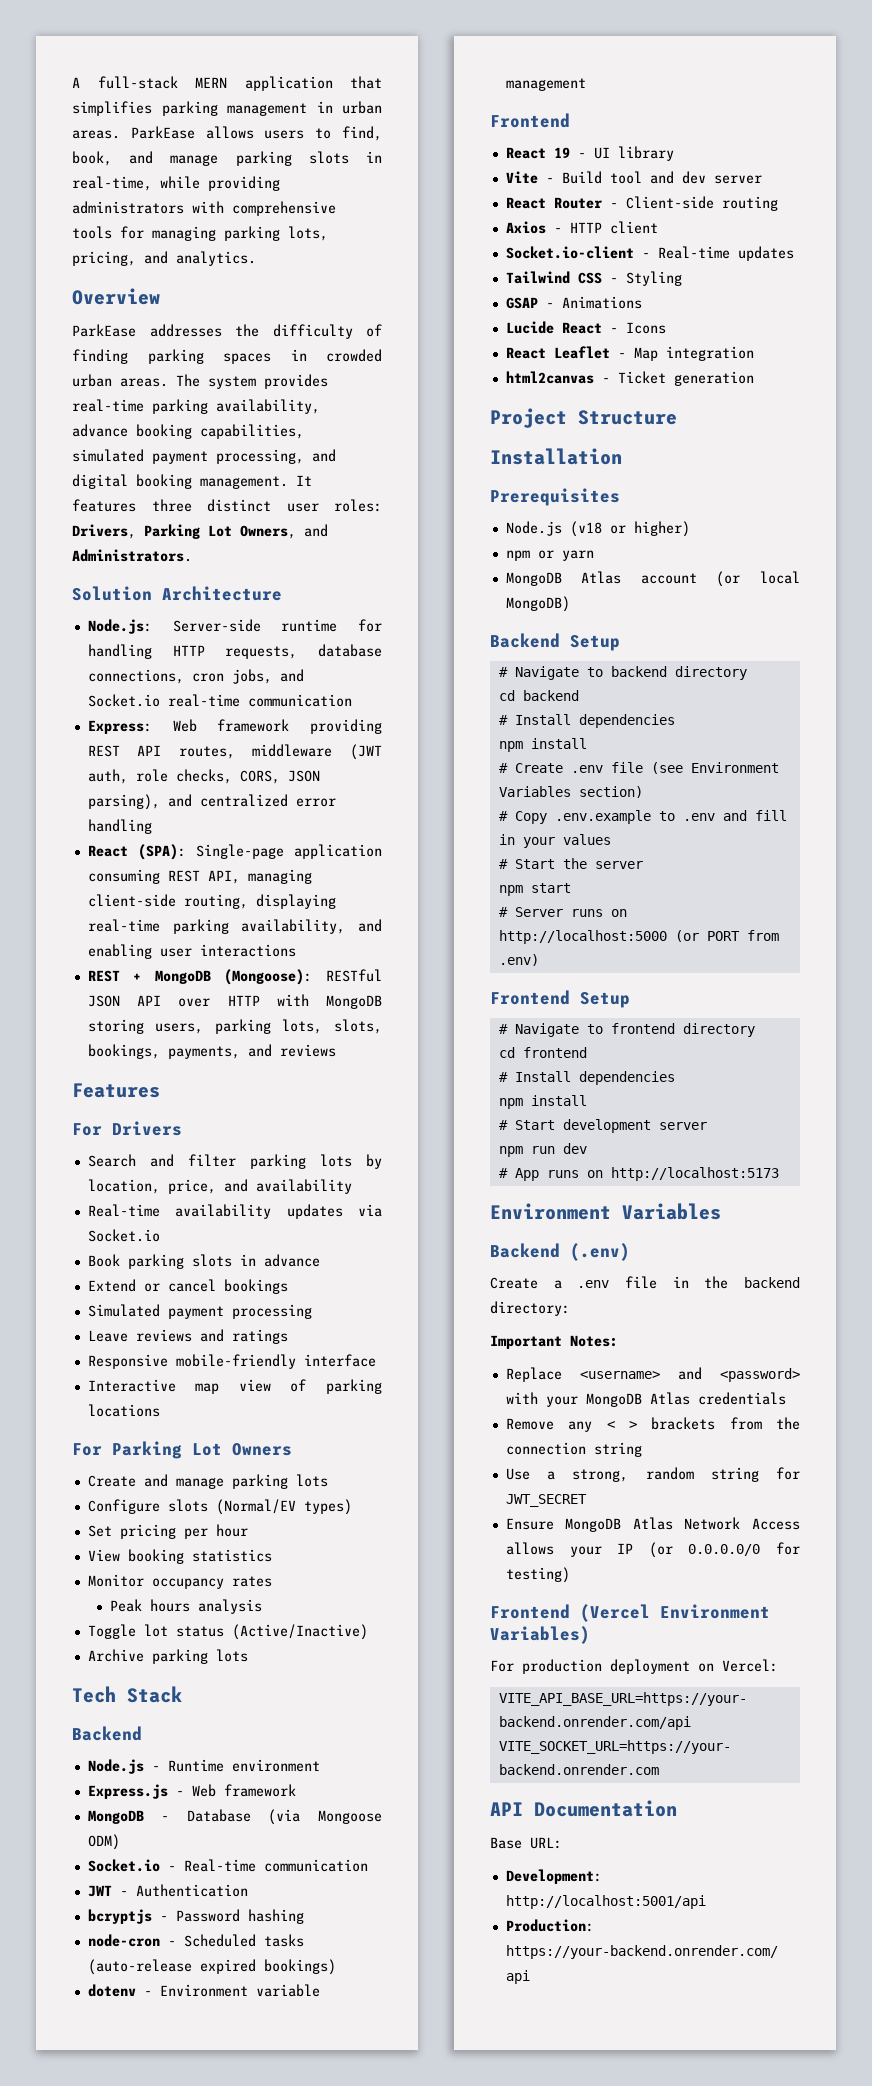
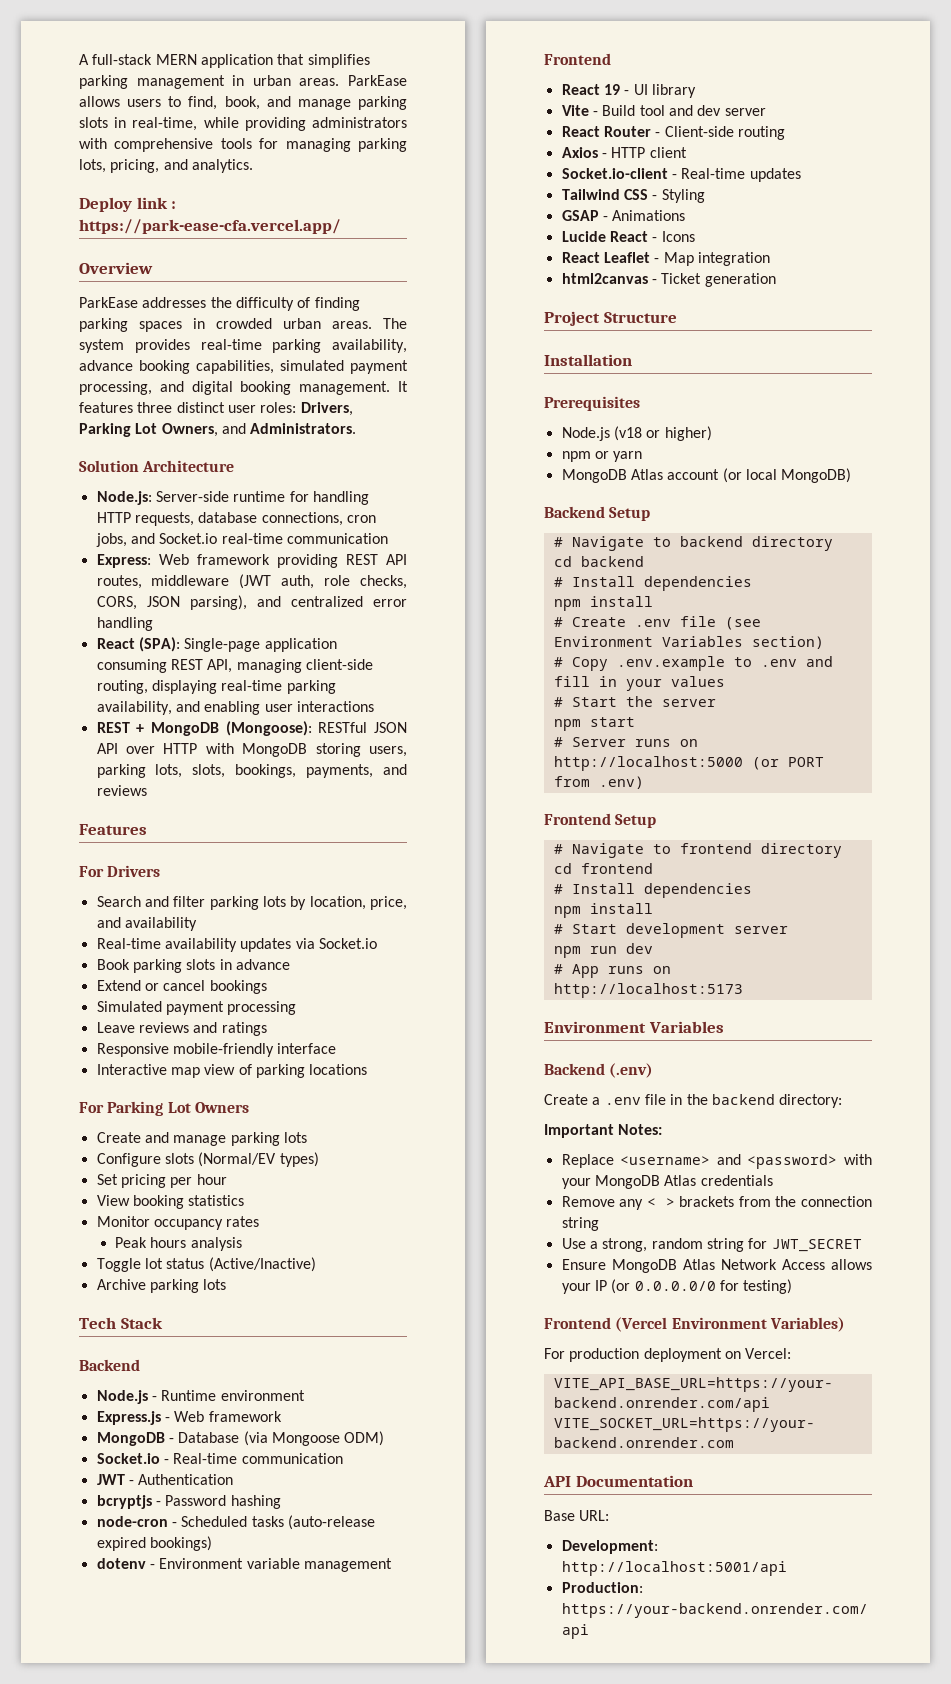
(256, 258) none -> [79,197,177,212] [79,219,341,234] // Deploy link : https://park-ease-cfa.vercel.app/

